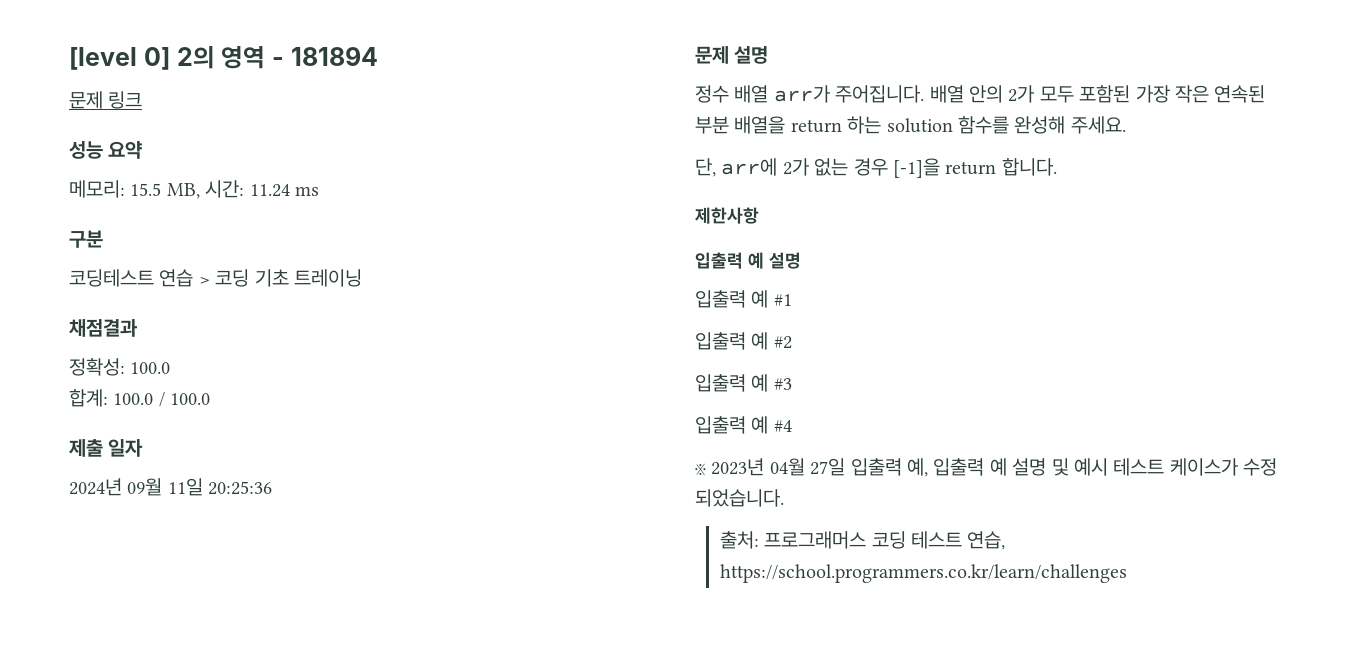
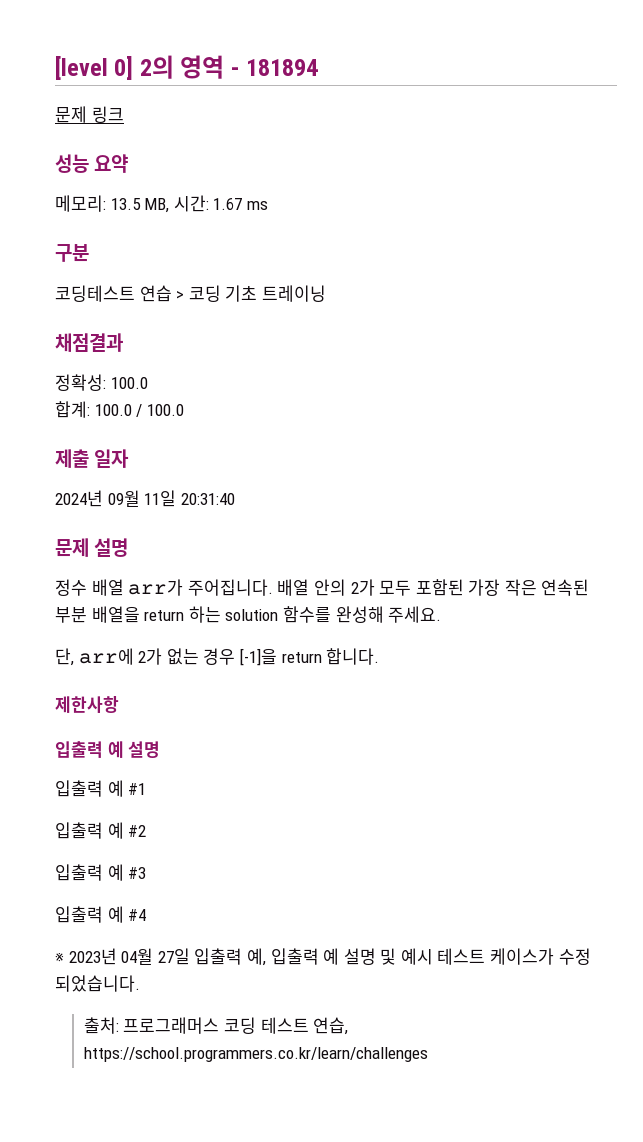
[130,183,162,196] 15.5 -> [110,198,141,210] 13.5
[249,184,290,197] 11.24 -> [213,198,243,210] 1.67
[208,481,273,495] 20:25:36 -> [180,493,235,505] 20:31:40

